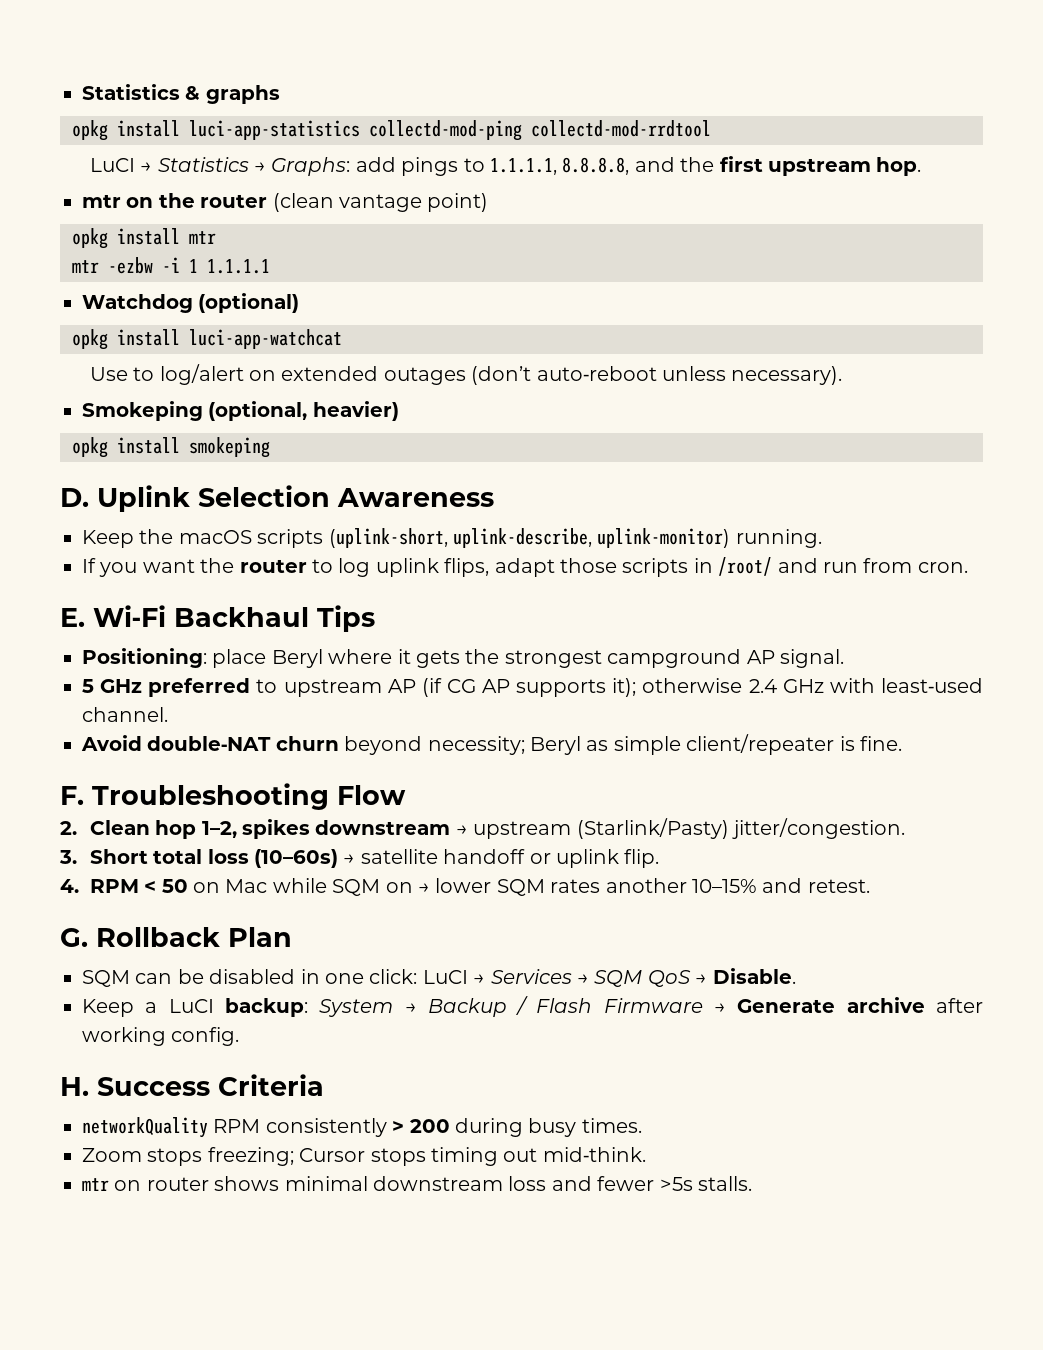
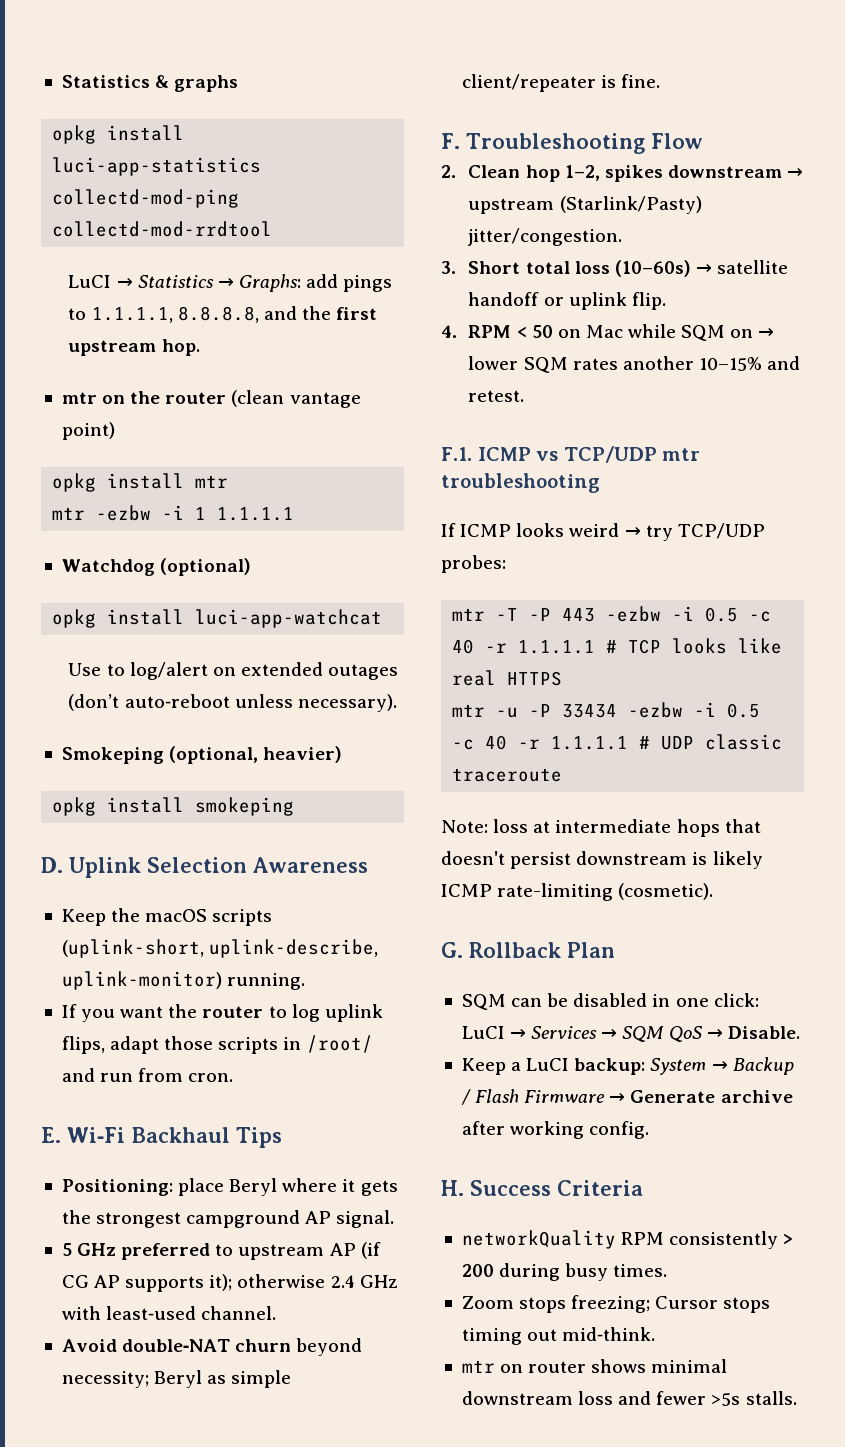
(870, 886) none -> [441,446,701,463] [441,473,600,493] [441,523,765,541] [441,555,506,573] [452,606,772,622] [452,638,783,654] [452,670,563,686] [452,702,761,718] [452,734,783,750] [452,768,563,782] [441,819,761,837] [441,851,763,869] [441,883,714,901] // F.1. ICMP vs TCP/UDP mtr troubleshooting // If ICMP looks weird → try TCP/UDP probes: // mtr -T -P 443 -ezbw -i 0.5 -c 40 -r 1.1.1.1 # TCP looks like real HTTPS // mtr -u -P 33434 -ezbw -i 0.5 -c 40 -r 1.1.1.1 # UDP classic traceroute // Note: loss at intermediate hops that doesn't persist downstream is likely ICMP rate-limiting (cosmetic).

